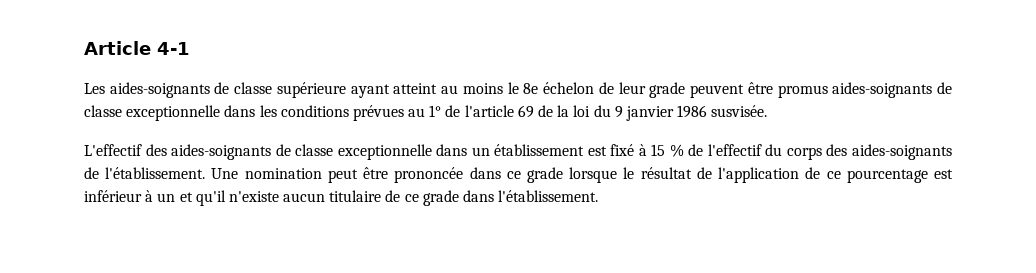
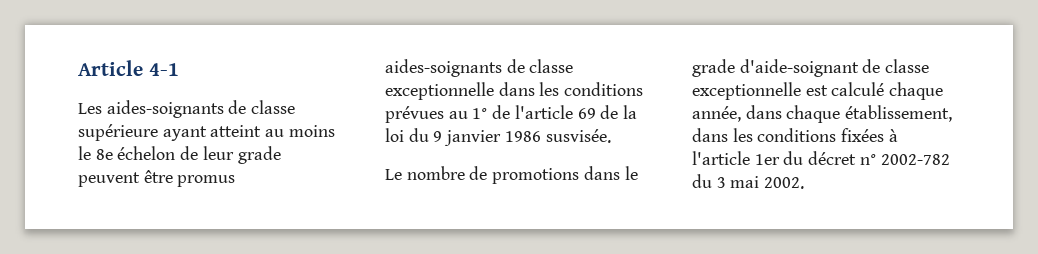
[84,144,952,160] [84,167,953,183] [84,190,599,206] L'effectif des aides-soignants de classe exceptionnelle dans un établissement est fixé à 15 % de l'effectif du corps des aides-soignants de l'établissement. Une nomination peut être prononcée dans ce grade lorsque le résultat de l'application de ce pourcentage est inférieur à un et qu'il n'existe aucun titulaire de ce grade dans l'établissement. -> [385,166,638,184] [692,59,930,77] [692,82,944,100] [692,105,953,123] [692,128,898,142] [692,151,950,165] [692,174,805,189] Le nombre de promotions dans le grade d'aide-soignant de classe exceptionnelle est calculé chaque année, dans chaque établissement, dans les conditions fixées à l'article 1er du décret n° 2002-782 du 3 mai 2002.

